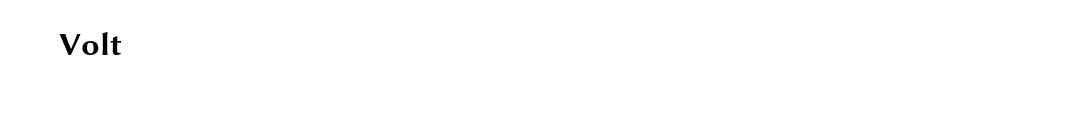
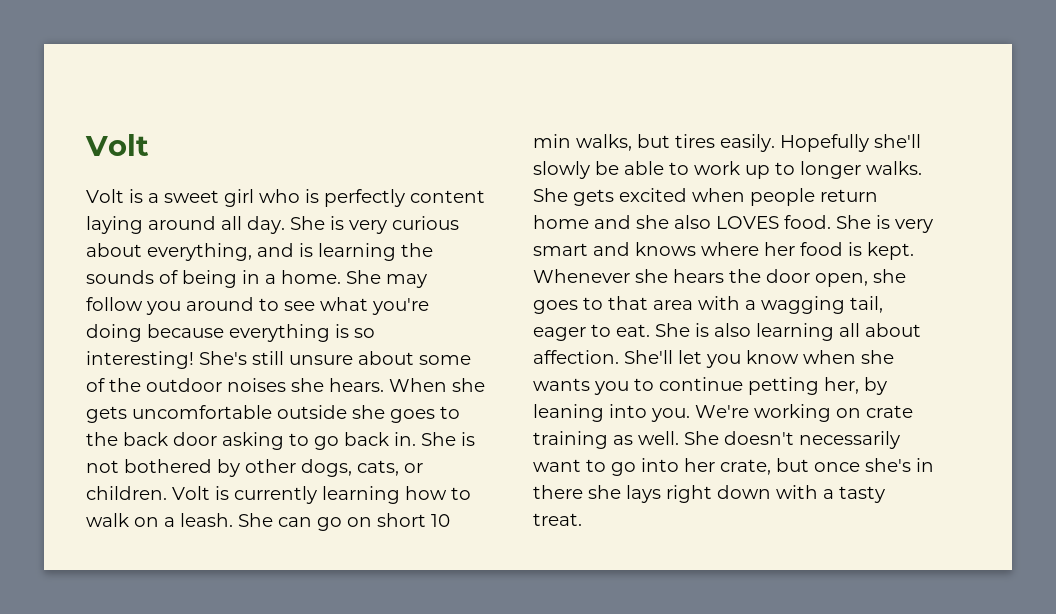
[59,32,122,55] Volt -> [85,134,149,156] [86,189,485,207] [86,216,459,234] [86,243,433,261] [86,270,427,288] [86,297,429,315] [86,324,375,342] [86,351,471,369] [86,378,485,392] [86,405,460,423] [86,432,475,450] [86,459,423,477] [86,486,471,504] [86,513,450,531] [533,134,921,152] [533,161,922,179] [533,188,878,206] [533,215,933,233] [533,242,914,260] [533,269,906,287] [533,296,883,314] [533,323,921,341] [533,350,894,368] [533,377,887,395] [533,404,913,422] [533,431,900,449] [533,458,934,476] [533,485,885,503] [533,513,582,526] Volt // Volt is a sweet girl who is perfectly content laying around all day. She is very curious about everything, and is learning the sounds of being in a home. She may follow you around to see what you're doing because everything is so interesting! She's still unsure about some of the outdoor noises she hears. When she gets uncomfortable outside she goes to the back door asking to go back in. She is not bothered by other dogs, cats, or children. Volt is currently learning how to walk on a leash. She can go on short 10 min walks, but tires easily. Hopefully she'll slowly be able to work up to longer walks. She gets excited when people return home and she also LOVES food. She is very smart and knows where her food is kept. Whenever she hears the door open, she goes to that area with a wagging tail, eager to eat. She is also learning all about affection. She'll let you know when she wants you to continue petting her, by leaning into you. We're working on crate training as well. She doesn't necessarily want to go into her crate, but once she's in there she lays right down with a tasty treat.

